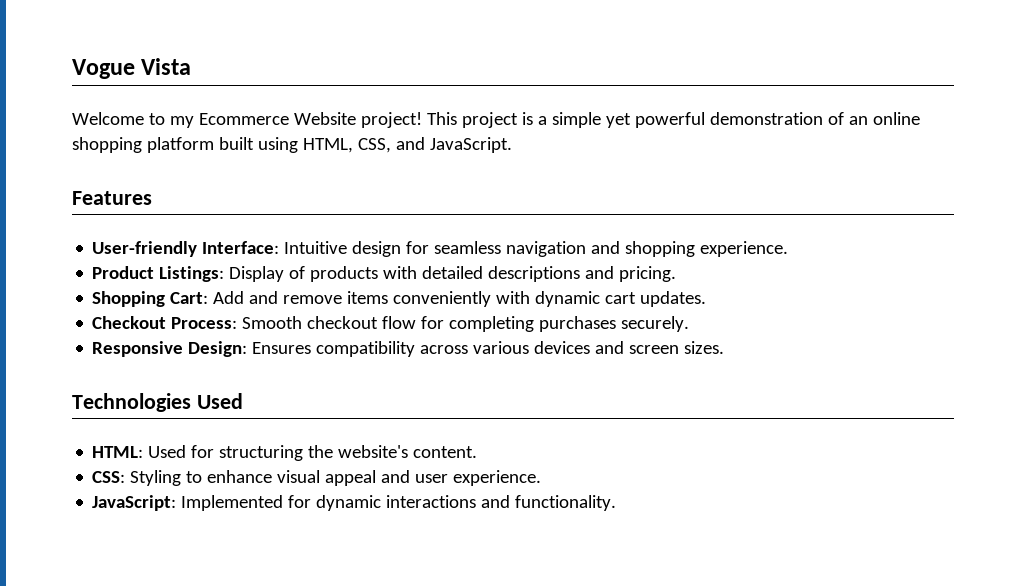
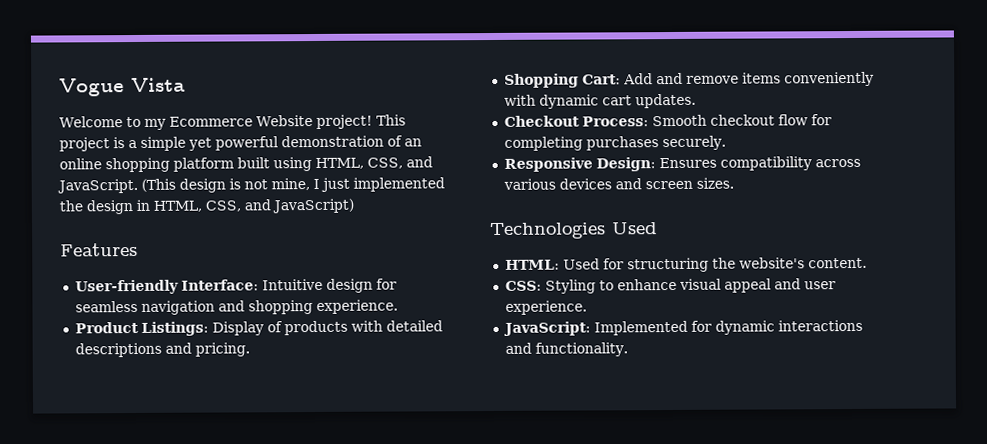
(512, 145) none -> [141,177,445,193] [59,198,354,215] (This design is not mine, I just implemented the design in HTML, CSS, and JavaScript)

